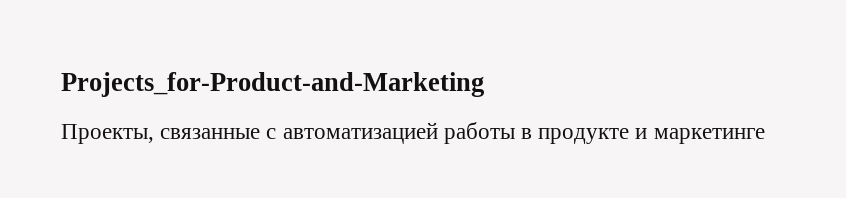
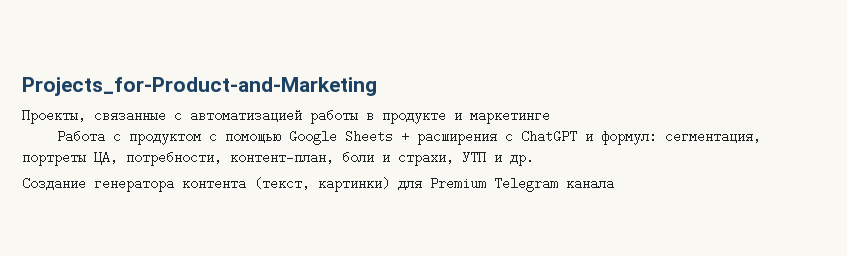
(765, 136) none -> [56,128,761,145] [22,149,534,166] [22,175,614,192] // Работа с продуктом с помощью Google Sheets + расширения с ChatGPT и формул: сегментация, портреты ЦА, потребности, контент-план, боли и страхи, УТП и др. // Создание генератора контента (текст, картинки) для Premium Telegram канала

